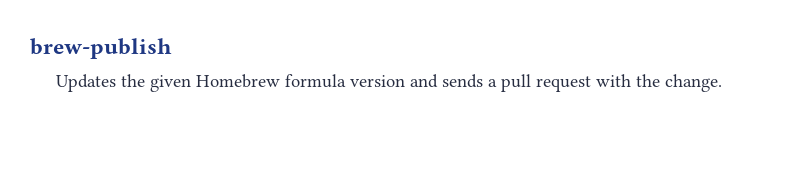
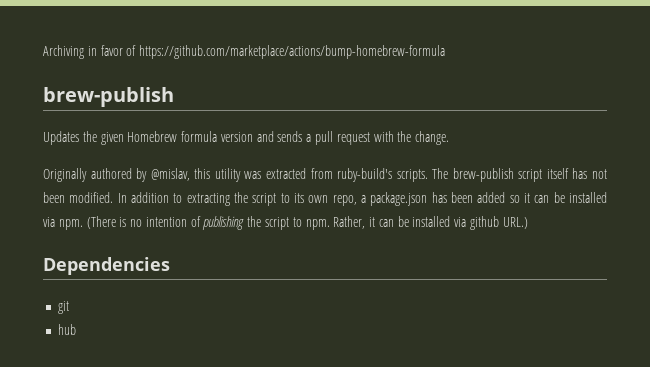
(30, 48) none -> [43,45,446,59] Archiving in favor of https://github.com/marketplace/actions/bump-homebrew-formula //
(723, 83) none -> [43,168,607,182] [43,192,607,206] [43,216,528,230] [43,257,170,275] [58,301,70,314] [58,324,77,335] // Originally authored by @mislav, this utility was extracted from ruby-build's scripts. The brew-publish script itself has not been modified. In addition to extracting the script to its own repo, a package.json has been added so it can be installed via npm. (There is no intention of publishing the script to npm. Rather, it can be installed via github URL.) // Dependencies // git // hub

